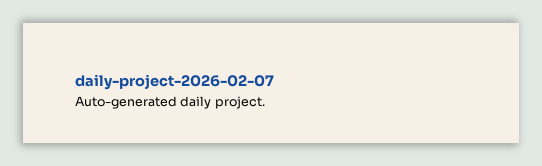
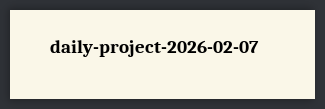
[75,96,265,109] // Auto-generated daily project. -> (259, 48) none

